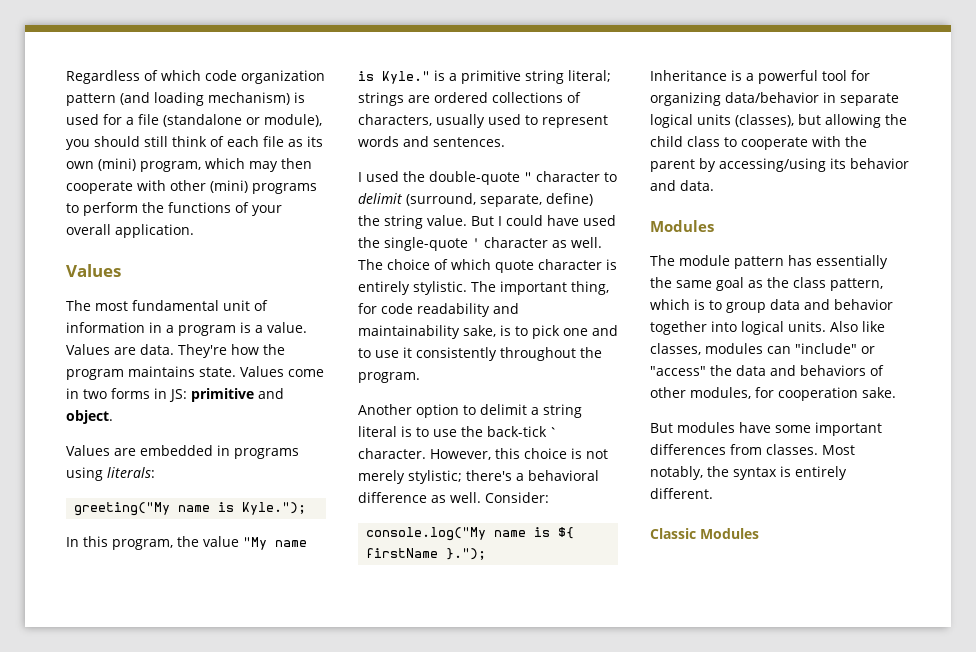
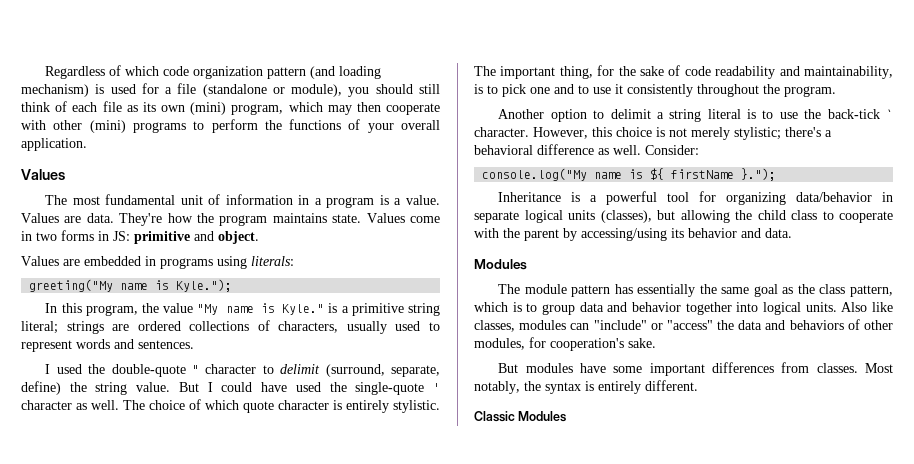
(377, 308) none -> [618,65,681,76] the sake of
[358,325,496,339] maintainability sake, -> [804,66,893,79] maintainability,
[778,387,858,401] cooperation -> [550,338,624,351] cooperation's

